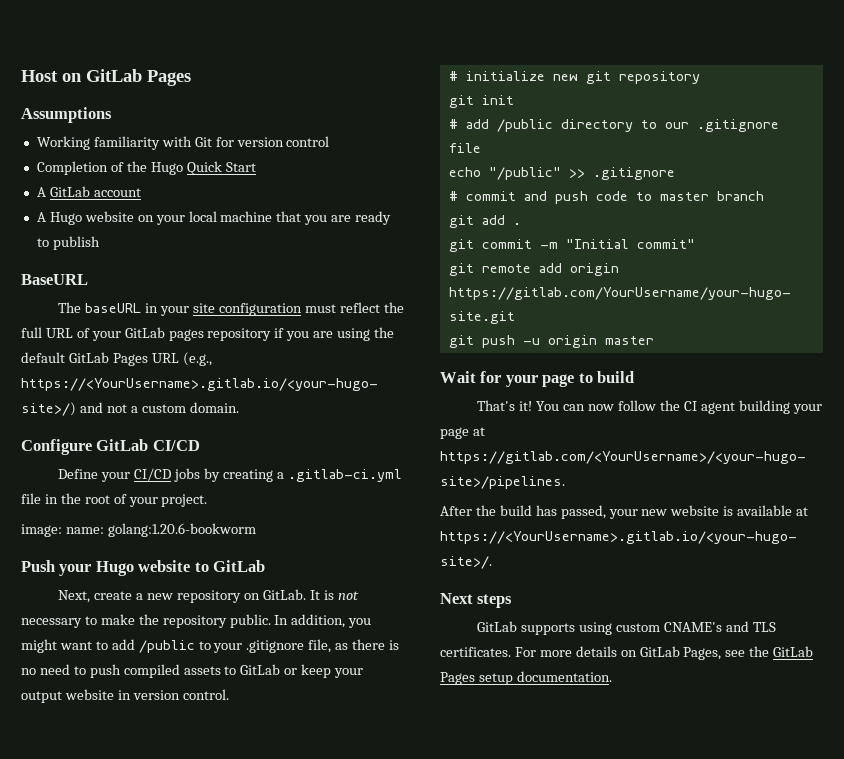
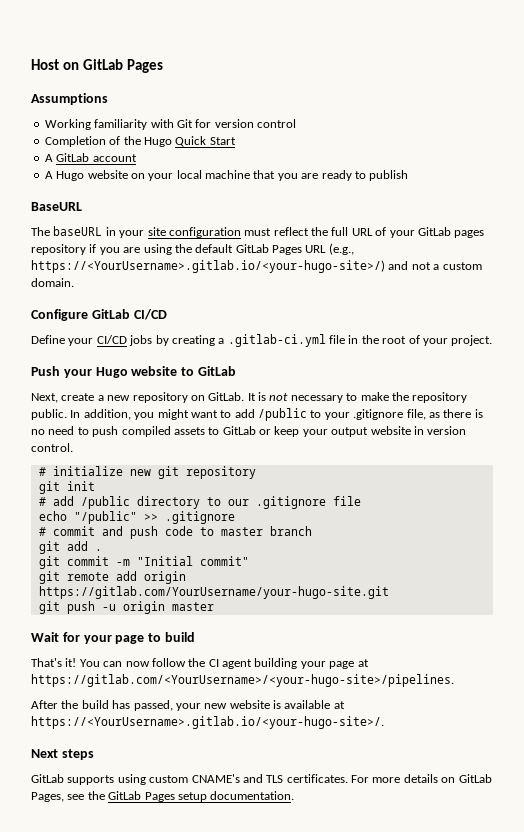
[21,523,256,537] // image: name: golang:1.20.6-bookworm -> (493, 340) none

